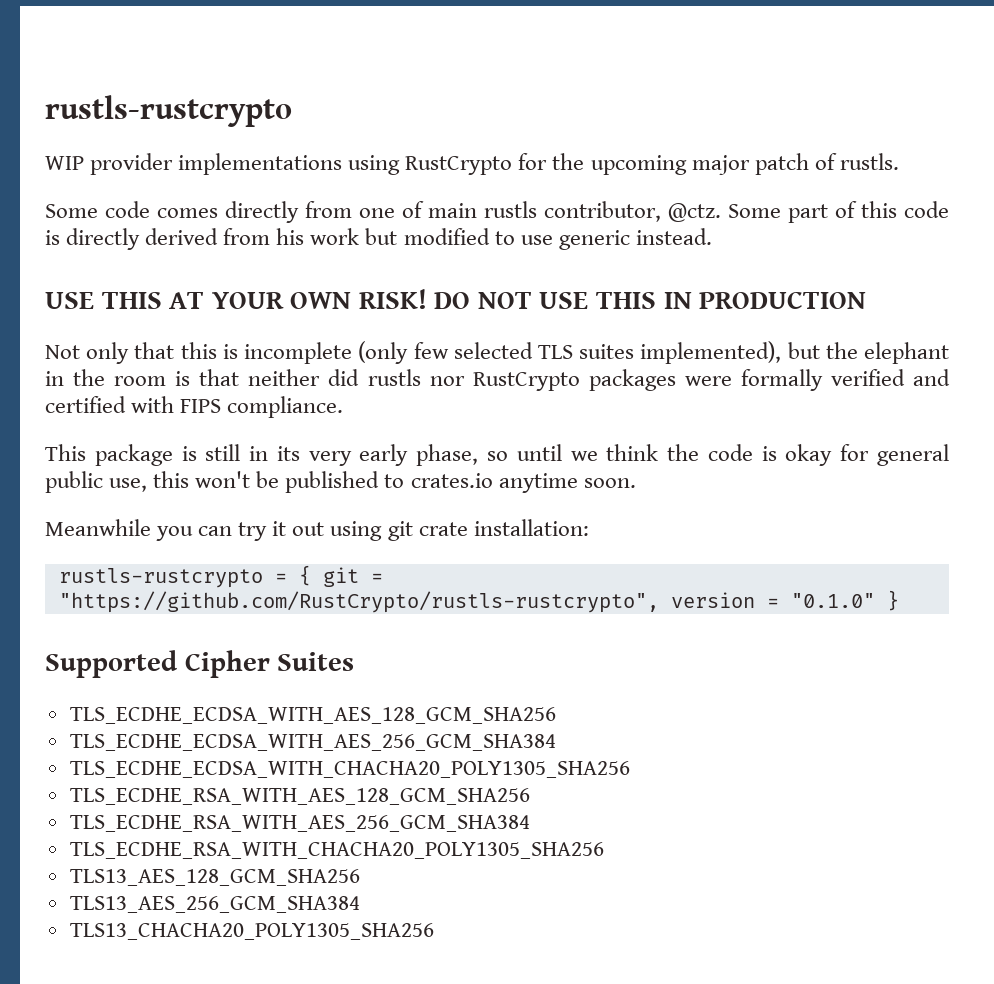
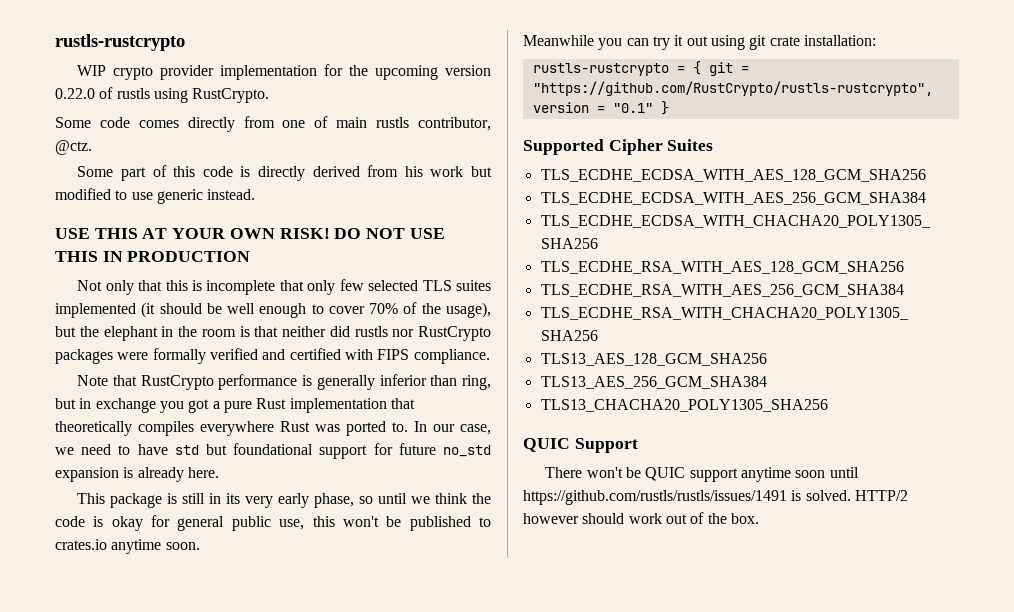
[90,153,899,175] provider implementations using RustCrypto for the upcoming major patch of rustls. -> [113,64,492,80] [55,87,270,103] crypto provider implementation for the upcoming version 0.22.0 of rustls using RustCrypto.
(721, 212) none -> (92, 147) //
[358,341,409,364] (only -> [279,280,336,295] that only
[640,341,782,364] implemented), -> [55,302,491,318] implemented (it should be well enough to cover 70% of the usage),
(344, 407) none -> [77,374,492,390] [55,398,415,413] [55,421,491,436] [55,443,491,459] [55,467,219,482] // Note that RustCrypto performance is generally inferior than ring, but in exchange you got a pure Rust implementation that theoretically compiles everywhere Rust was ported to. In our case, we need to have std but foundational support for future no_std expansion is already here.
[790,593,875,608] "0.1.0" -> [612,103,653,113] "0.1"
(434, 931) none -> [523,438,638,453] [545,467,859,482] [523,490,908,505] [523,512,759,524] // QUIC Support // There won't be QUIC support anytime soon until https://github.com/rustls/rustls/issues/1491 is solved. HTTP/2 however should work out of the box.

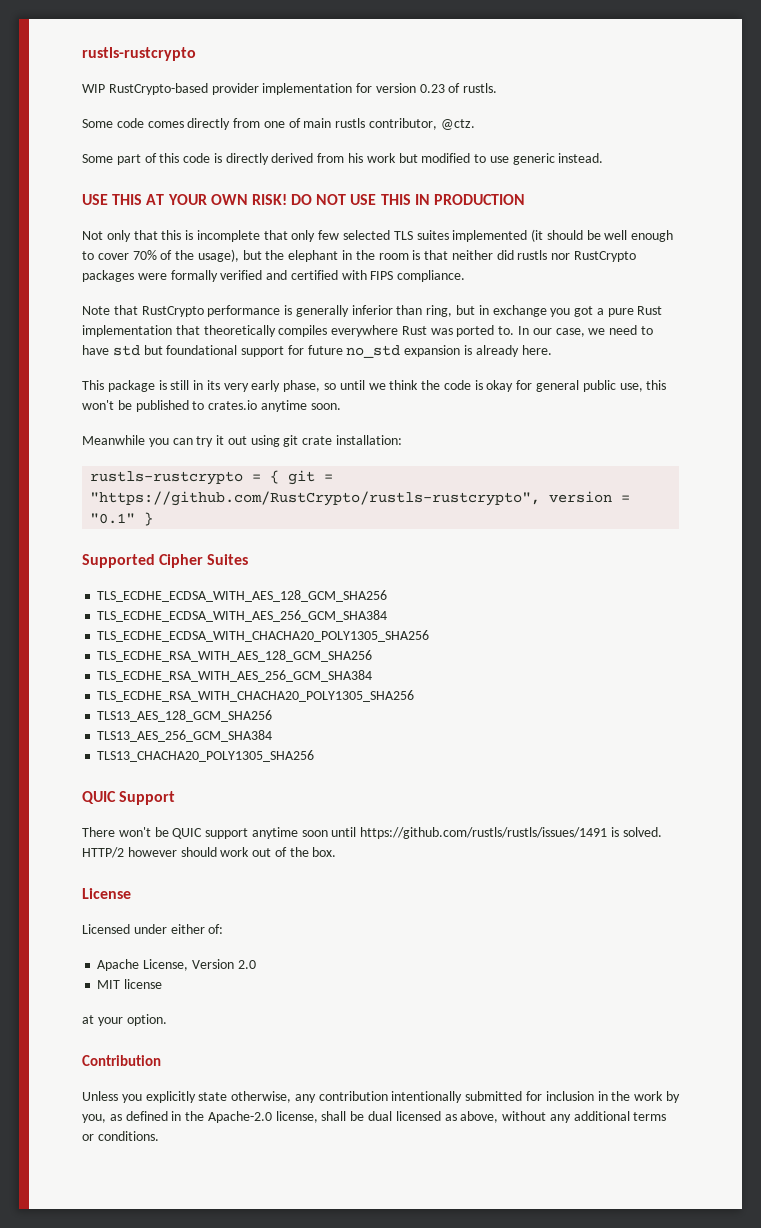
[113,66,154,80] crypto -> [108,83,208,95] RustCrypto-based
[349,65,492,80] [55,87,270,103] the upcoming version 0.22.0 of rustls using RustCrypto. -> [375,83,498,93] version 0.23 of rustls.
(759, 518) none -> [82,888,131,899] [82,924,224,934] [97,959,256,971] [97,979,163,989] [82,1014,167,1026] [82,1055,161,1066] [82,1091,680,1103] [82,1111,667,1123] [82,1131,159,1141] // License // Licensed under either of: // Apache License, Version 2.0 // MIT license // at your option. // Contribution // Unless you explicitly state otherwise, any contribution intentionally submitted for inclusion in the work by you, as defined in the Apache-2.0 license, shall be dual licensed as above, without any additional terms or conditions.

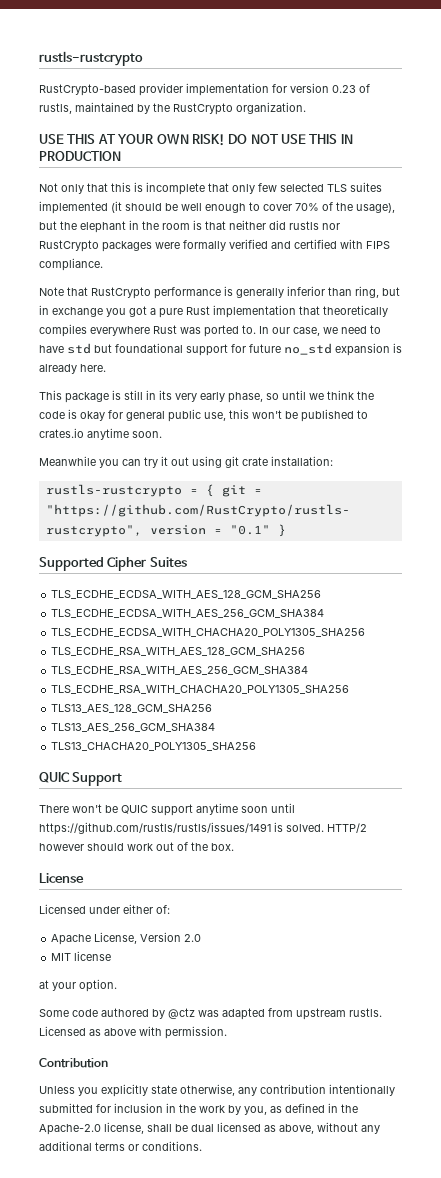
[82,84,105,93] WIP -> (143, 58) none
[463,83,498,93] [82,118,475,130] [82,153,604,165] rustls. // Some code comes directly from one of main rustls contributor, @ctz. // Some part of this code is directly derived from his work but modified to use generic instead. -> [39,102,306,115] rustls, maintained by the RustCrypto organization.
(167, 1020) none -> [39,1008,382,1020] [39,1026,227,1039] // Some code authored by @ctz was adapted from upstream rustls. Licensed as above with permission.

